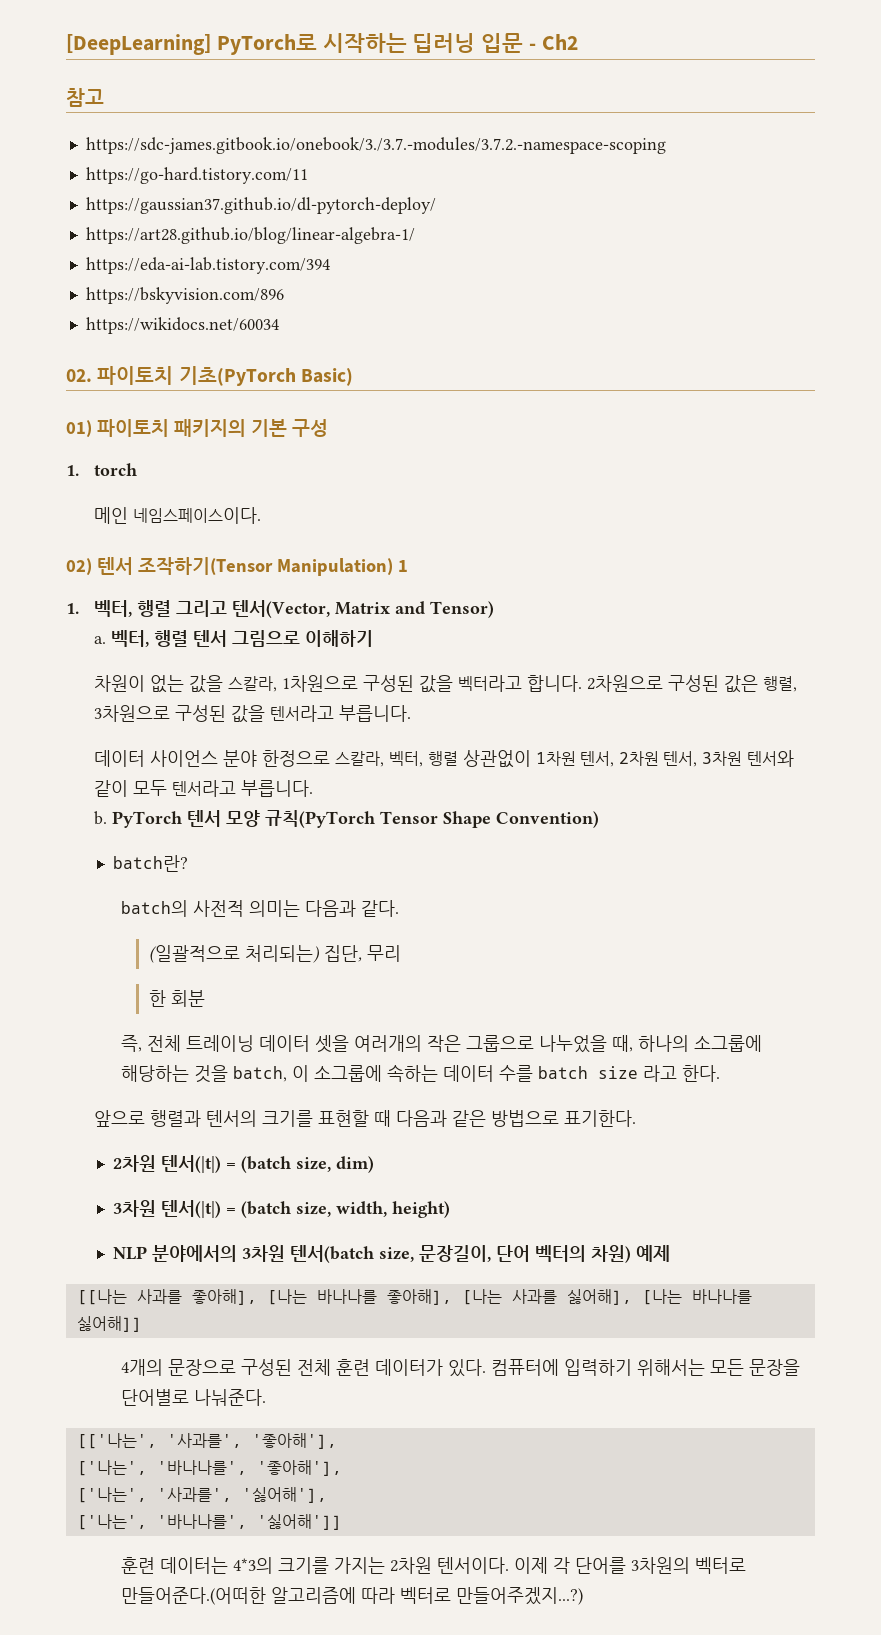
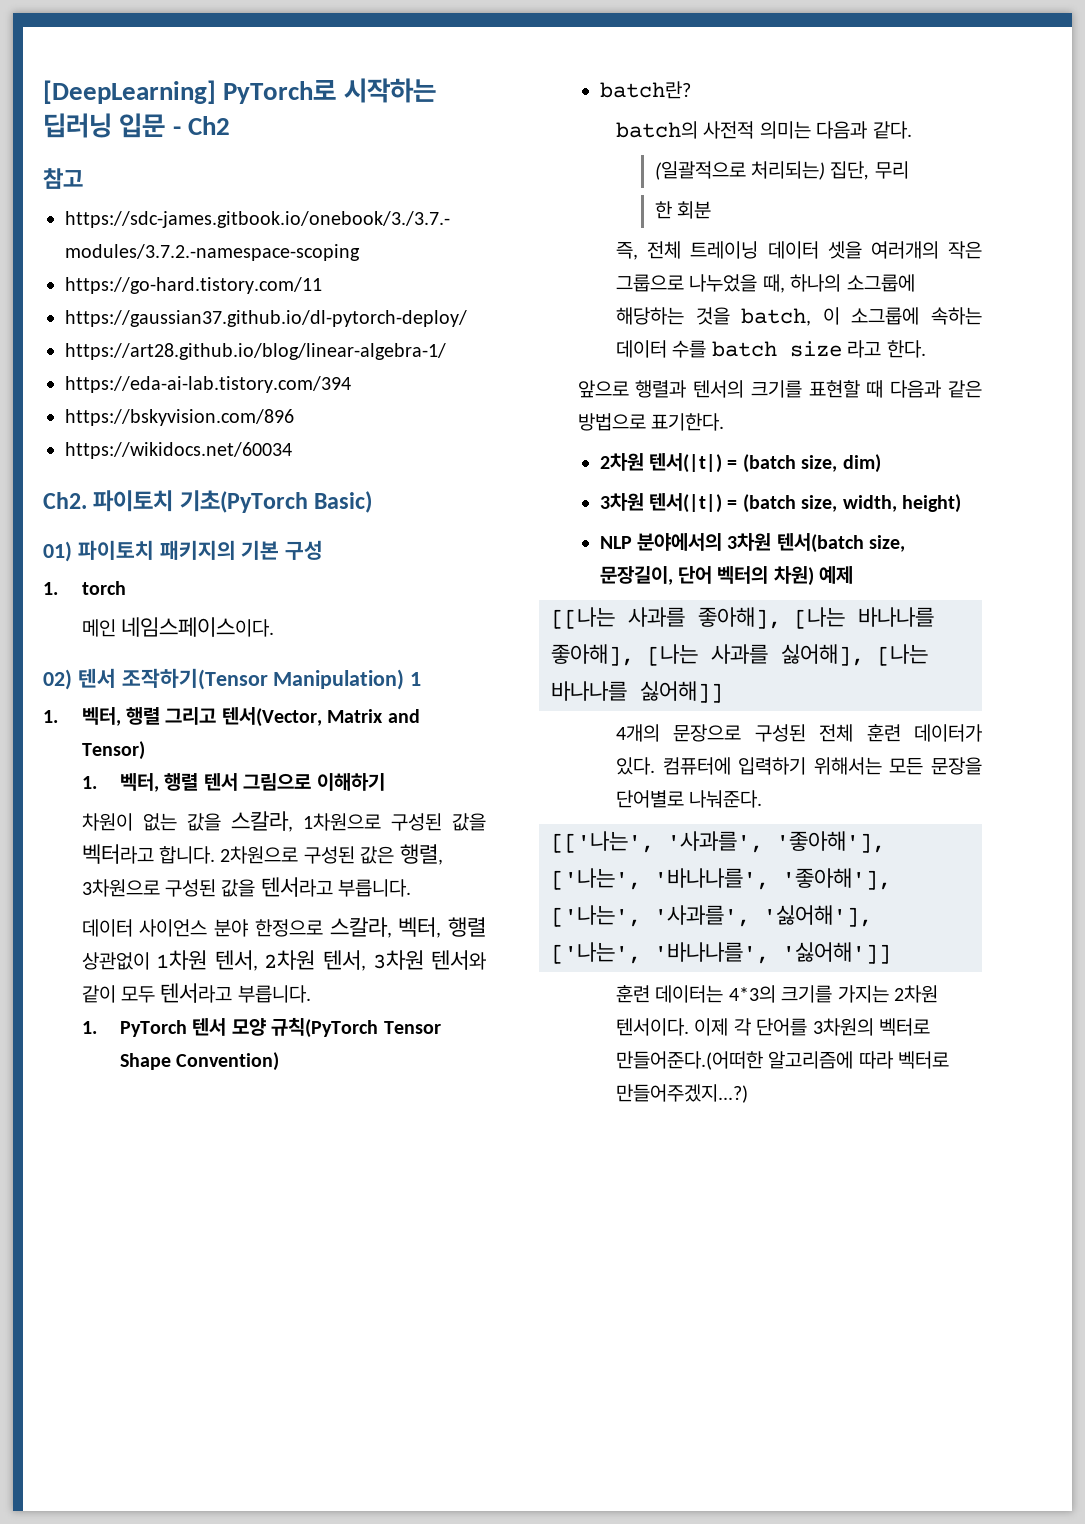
[66,369,92,382] 02. -> [43,492,87,509] Ch2.
[93,636,106,644] a. -> [81,776,97,789] 1.
[93,811,107,825] b. -> [81,1021,97,1034] 1.

